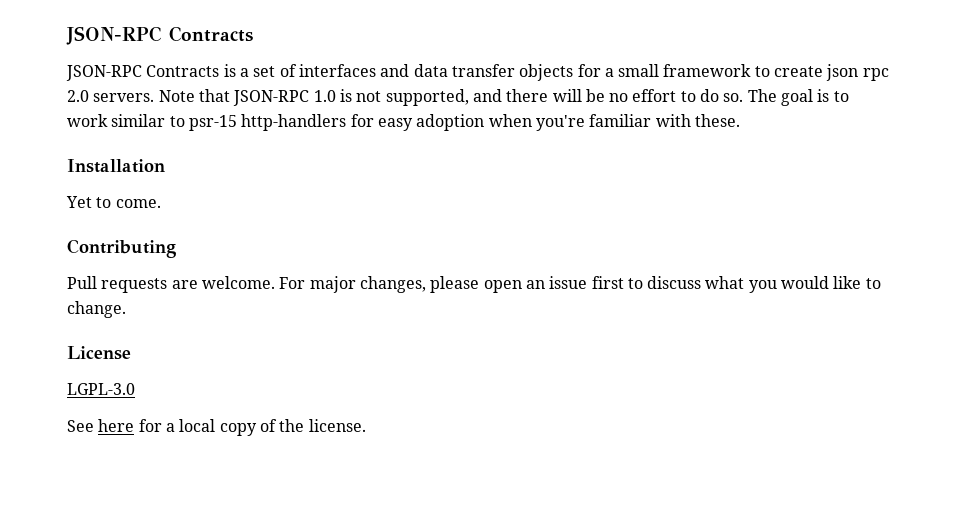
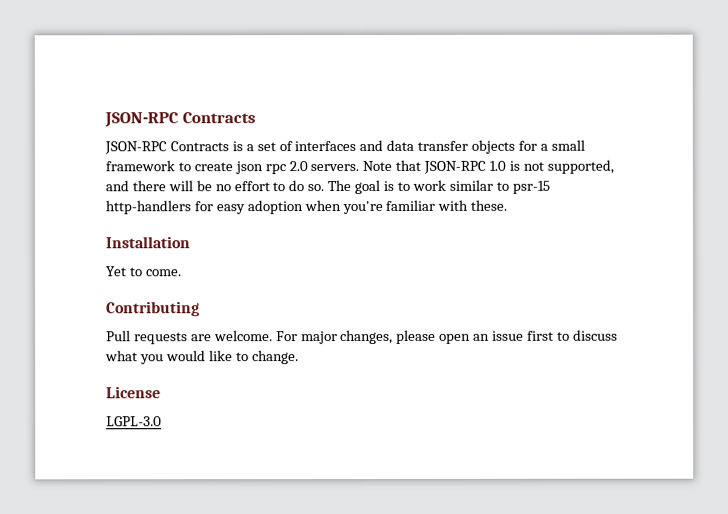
[67,419,366,436] // See here for a local copy of the license. -> (162, 421) none

